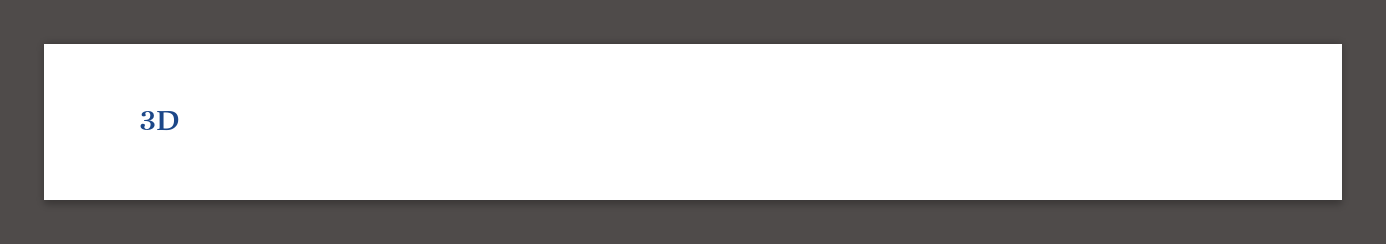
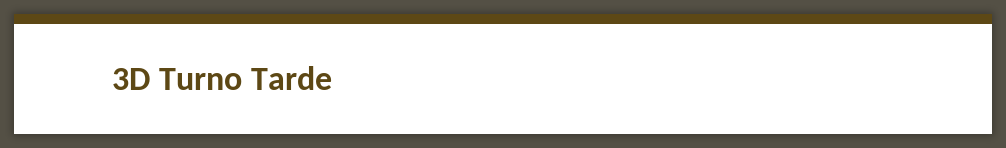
(180, 121) none -> [159,66,333,90] Turno Tarde

